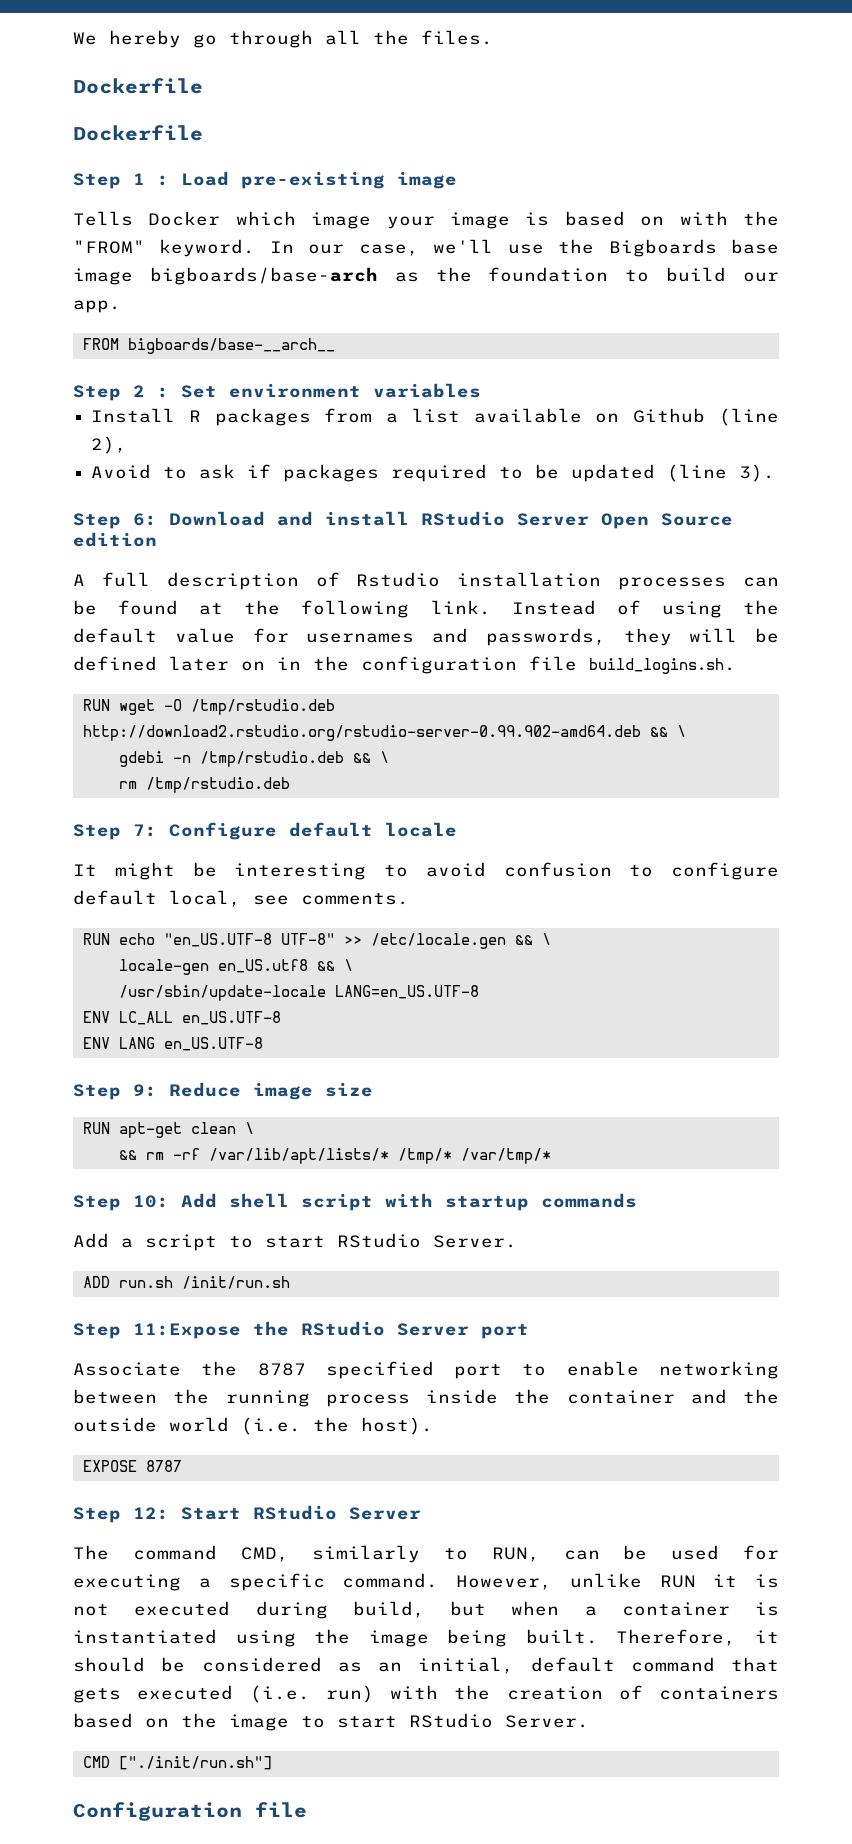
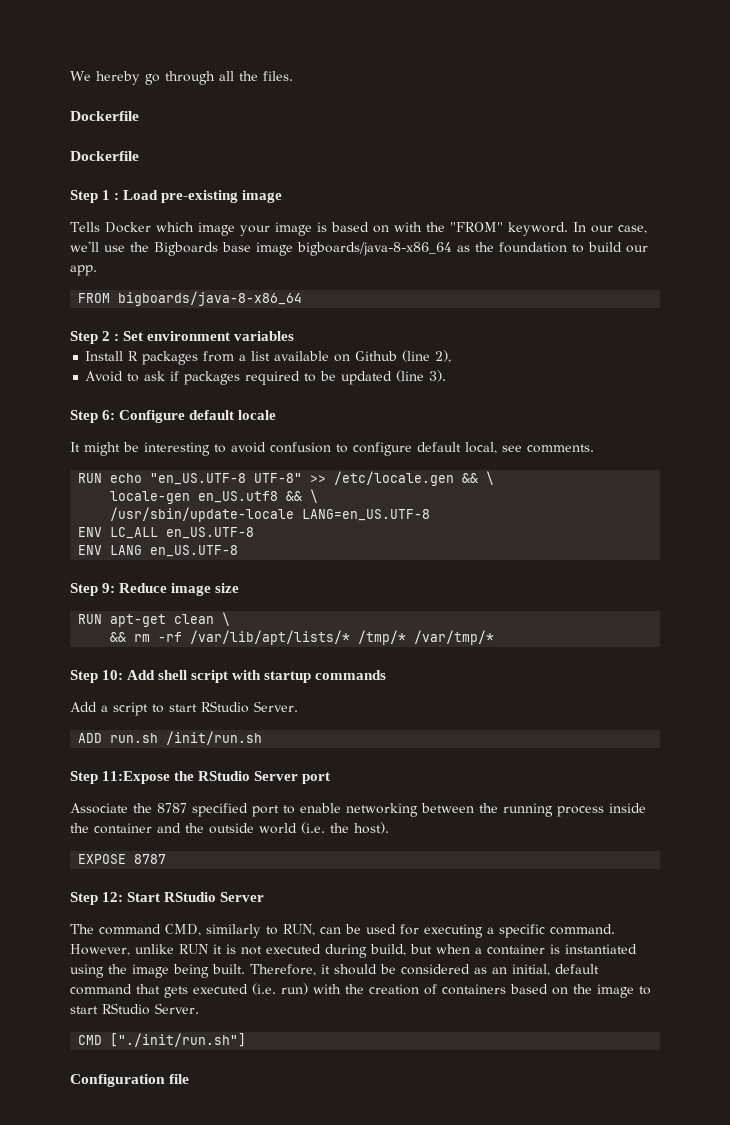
[149,267,378,285] bigboards/base-arch -> [297,242,452,256] bigboards/java-8-x86_64
[127,338,335,354] bigboards/base-__arch__ -> [118,291,303,306] bigboards/java-8-x86_64
[169,511,733,529] [73,532,157,547] [73,572,779,590] [73,600,779,618] [73,628,779,646] [73,656,736,674] [82,699,335,715] [82,725,686,741] [118,751,389,767] [118,777,290,793] [73,824,157,840] Download and install RStudio Server Open Source edition // A full description of Rstudio installation processes can be found at the following link. Instead of using the default value for usernames and passwords, they will be defined later on in the configuration file build_logins.sh. // RUN wget -O /tmp/rstudio.deb http://download2.rstudio.org/rstudio-server-0.99.902-amd64.deb && \ // gdebi -n /tmp/rstudio.deb && \ // rm /tmp/rstudio.deb // Step 7: -> (116, 415) none

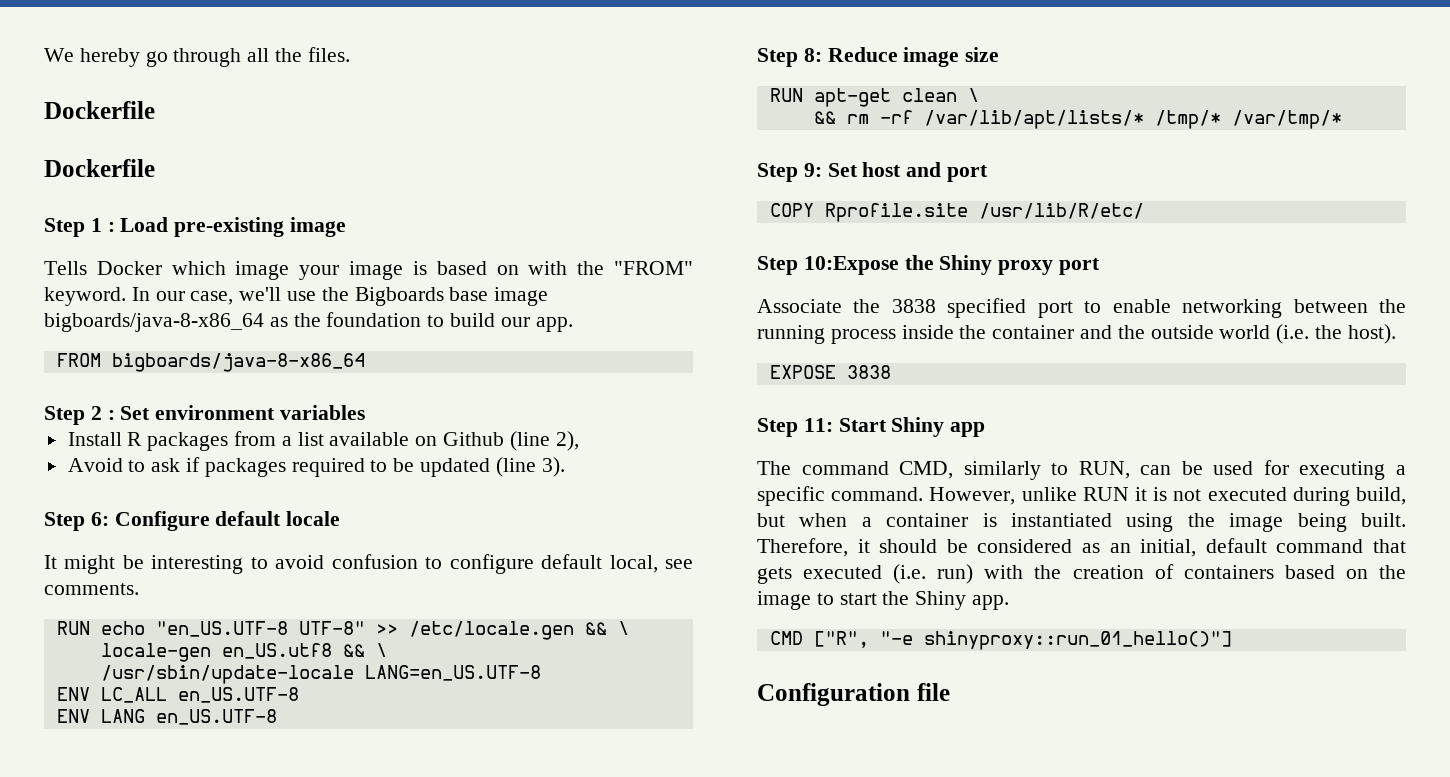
[102,583,116,593] 9: -> [803,48,822,62] 8:
[102,670,387,683] [70,701,298,716] [78,731,263,745] [70,771,299,784] 10: Add shell script with startup commands // Add a script to start RStudio Server. // ADD run.sh /init/run.sh // Step 11:Expose the RStudio Server -> [803,162,989,182] [769,203,1144,222] [757,255,1054,275] 9: Set host and port // COPY Rprofile.site /usr/lib/R/etc/ // Step 10:Expose the Shiny proxy
[157,803,187,813] 8787 -> [891,299,936,313] 3838
[134,854,167,864] [70,892,265,905] 8787 // Step 12: Start RStudio Server -> [846,365,891,379] [757,417,986,437] 3838 // Step 11: Start Shiny app
[102,1003,199,1015] [78,1033,247,1047] RStudio Server. // CMD ["./init/run.sh"] -> [882,591,1010,610] [769,631,1232,650] the Shiny app. // CMD ["R", "-e shinyproxy::run_01_hello()"]

